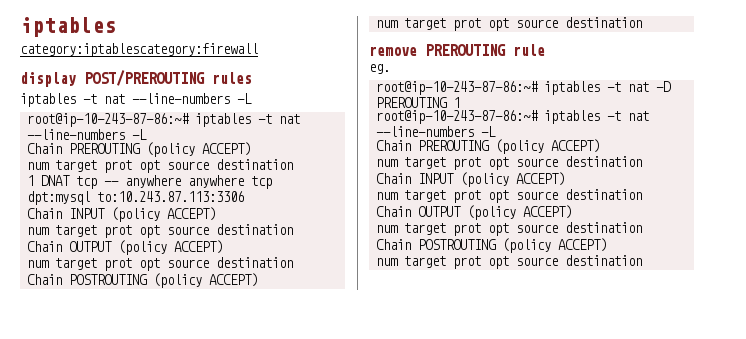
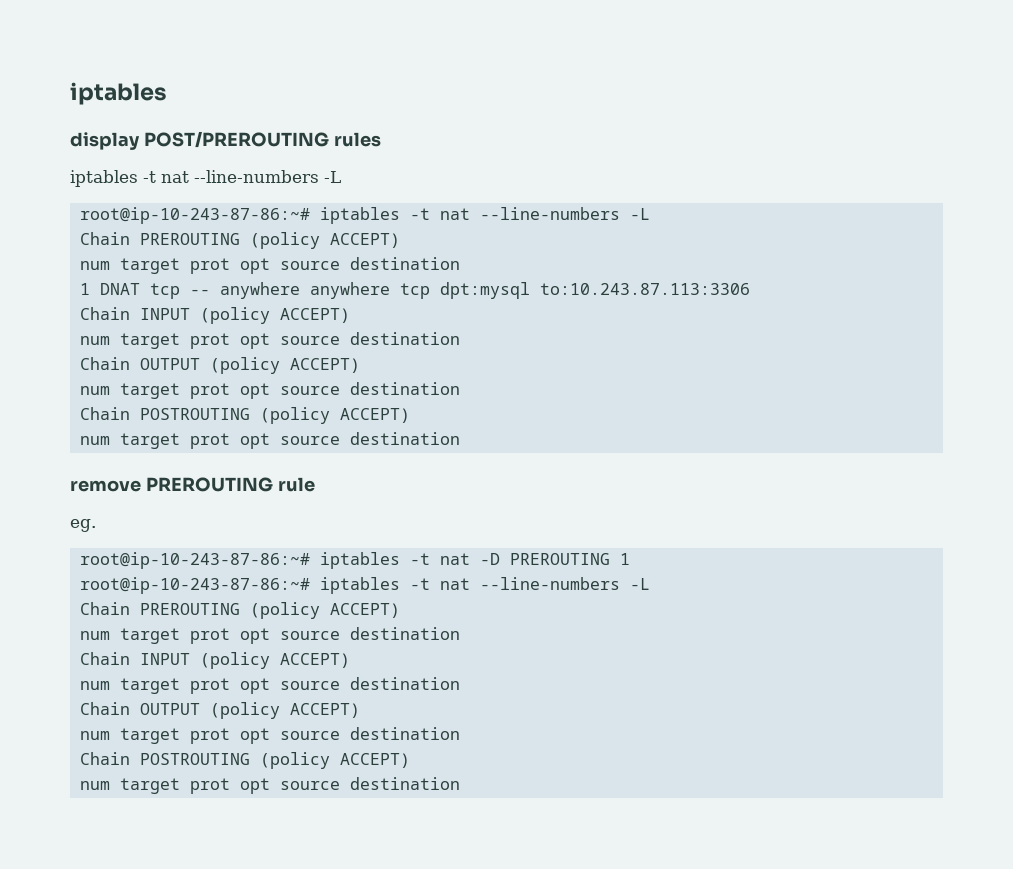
[20,17,116,37] [20,43,258,57] iptables // category:iptablescategory:firewall -> [70,82,167,105] iptables

